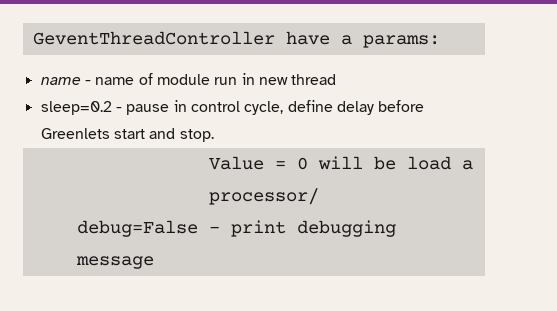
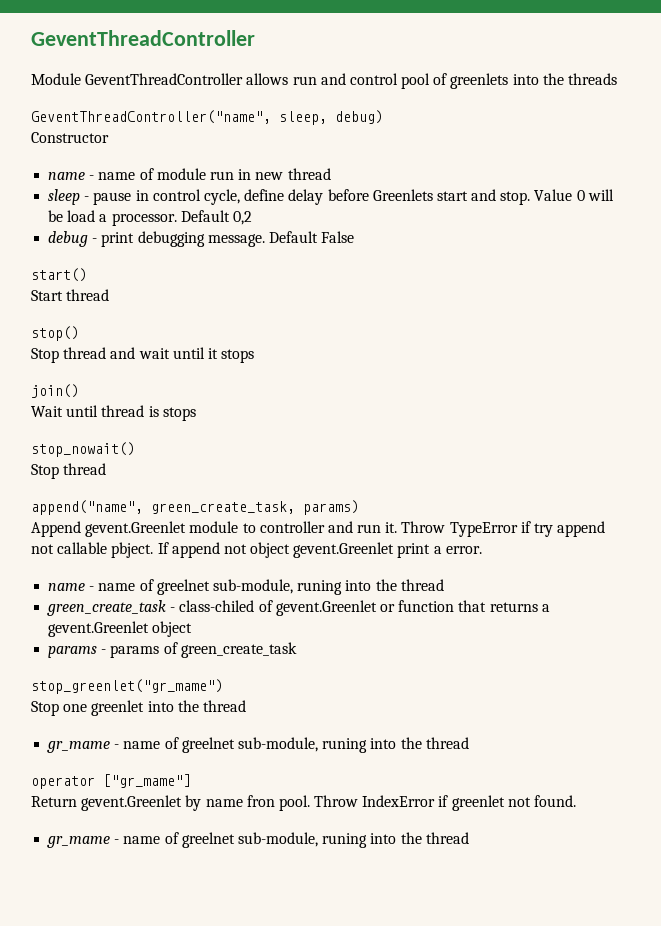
[32,31,440,48] GeventThreadController have a params: -> [31,30,255,46] [31,73,618,89] [31,110,383,125] [31,132,109,143] GeventThreadController // Module GeventThreadController allows run and control pool of greenlets into the threads // GeventThreadController("name", sleep, debug) // Constructor
[40,101,112,115] sleep=0.2 -> [48,189,81,205] sleep
[208,156,286,170] // Value = -> [534,189,573,201] Value
[208,188,319,205] [76,220,396,237] [75,256,154,269] processor/ // debug=False - print debugging message -> [111,210,252,226] [48,231,355,247] [31,268,87,282] [31,289,110,301] [31,326,79,341] [31,347,255,363] [31,384,79,398] [31,405,196,421] [31,442,135,457] [31,463,107,479] [31,500,359,515] [31,521,606,537] [31,542,482,558] [48,579,444,595] [47,600,550,616] [48,621,193,637] [48,642,297,658] [31,679,223,694] [31,700,246,716] [47,737,469,753] [31,774,191,789] [31,795,577,811] [47,832,469,848] processor. Default 0,2 // debug - print debugging message. Default False // start() // Start thread // stop() // Stop thread and wait until it stops // join() // Wait until thread is stops // stop_nowait() // Stop thread // append("name", green_create_task, params) // Append gevent.Greenlet module to controller and run it. Throw TypeError if try append not callable pbject. If append not object gevent.Greenlet print a error. // name - name of greelnet sub-module, runing into the thread // green_create_task - class-chiled of gevent.Greenlet or function that returns a gevent.Greenlet object // params - params of green_create_task // stop_greenlet("gr_mame") // Stop one greenlet into the thread // gr_mame - name of greelnet sub-module, runing into the thread // operator ["gr_mame"] // Return gevent.Greenlet by name fron pool. Throw IndexError if greenlet not found. // gr_mame - name of greelnet sub-module, runing into the thread

